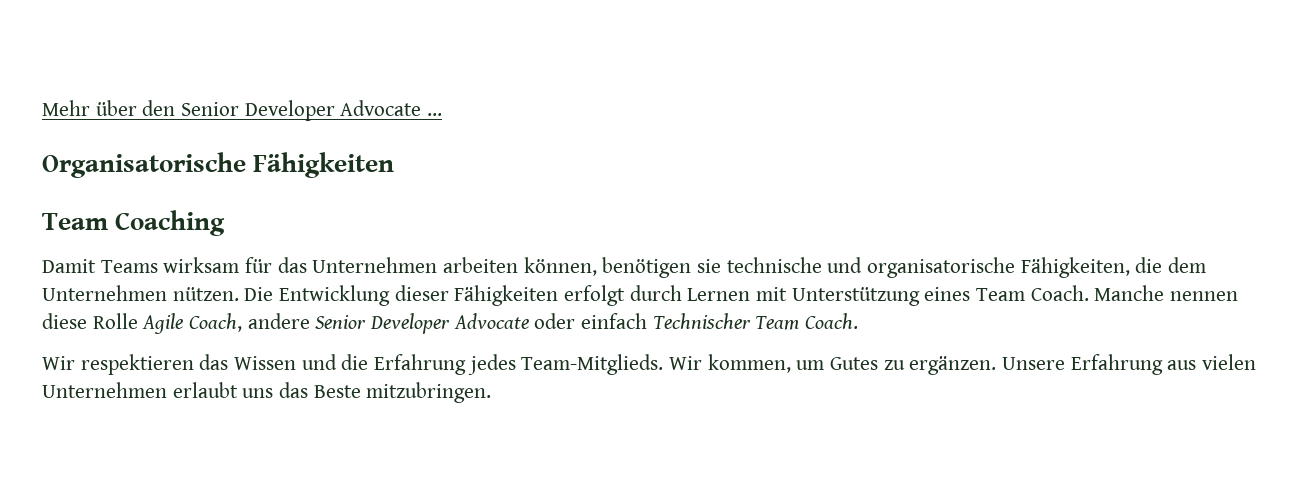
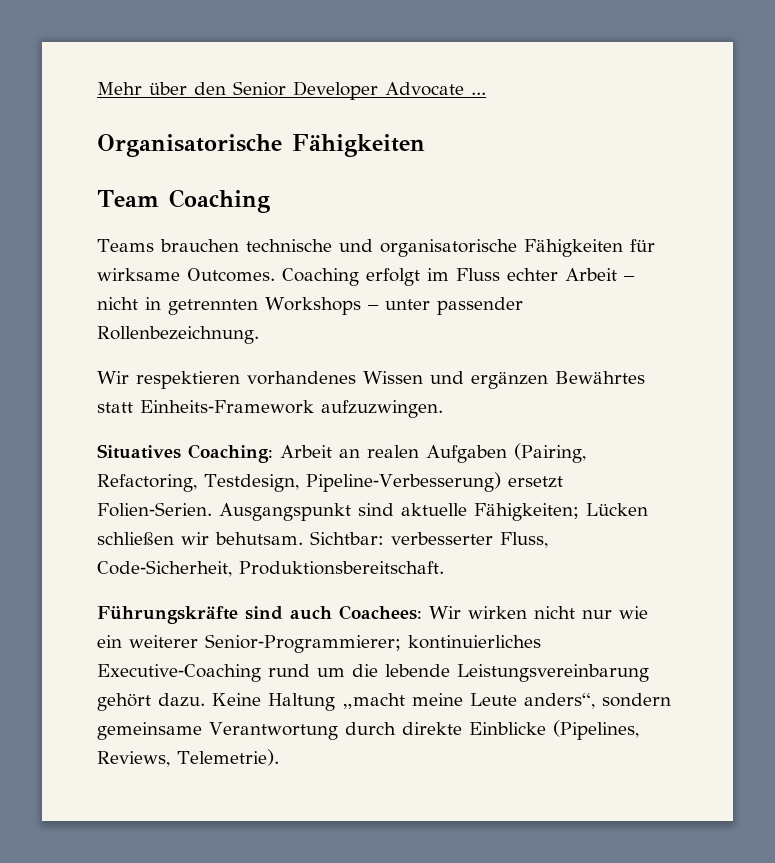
[42,257,1207,278] [42,285,1239,306] [42,313,859,334] Damit Teams wirksam für das Unternehmen arbeiten können, benötigen sie technische und organisatorische Fähigkeiten, die dem Unternehmen nützen. Die Entwicklung dieser Fähigkeiten erfolgt durch Lernen mit Unterstützung eines Team Coach. Manche nennen diese Rolle Agile Coach, andere Senior Developer Advocate oder einfach Technischer Team Coach. -> [97,239,655,257] [97,268,635,286] [97,297,523,315] [97,326,259,344] Teams brauchen technische und organisatorische Fähigkeiten für wirksame Outcomes. Coaching erfolgt im Fluss echter Arbeit – nicht in getrennten Workshops – unter passender Rollenbezeichnung.
[199,354,229,370] das -> [247,371,356,385] vorhandenes
[341,354,1257,375] [42,382,492,403] die Erfahrung jedes Team-Mitglieds. Wir kommen, um Gutes zu ergänzen. Unsere Erfahrung aus vielen Unternehmen erlaubt uns das Beste mitzubringen. -> [471,371,645,389] [97,400,443,418] [97,443,586,463] [97,472,563,492] [97,502,648,521] [97,531,548,548] [97,560,444,577] [97,605,648,624] [97,634,541,653] [97,664,649,682] [97,693,671,711] [97,720,639,740] [97,749,279,767] ergänzen Bewährtes statt Einheits‑Framework aufzuzwingen. // Situatives Coaching: Arbeit an realen Aufgaben (Pairing, Refactoring, Testdesign, Pipeline‑Verbesserung) ersetzt Folien‑Serien. Ausgangspunkt sind aktuelle Fähigkeiten; Lücken schließen wir behutsam. Sichtbar: verbesserter Fluss, Code‑Sicherheit, Produktionsbereitschaft. // Führungskräfte sind auch Coachees: Wir wirken nicht nur wie ein weiterer Senior‑Programmierer; kontinuierliches Executive‑Coaching rund um die lebende Leistungsvereinbarung gehört dazu. Keine Haltung „macht meine Leute anders“, sondern gemeinsame Verantwortung durch direkte Einblicke (Pipelines, Reviews, Telemetrie).

